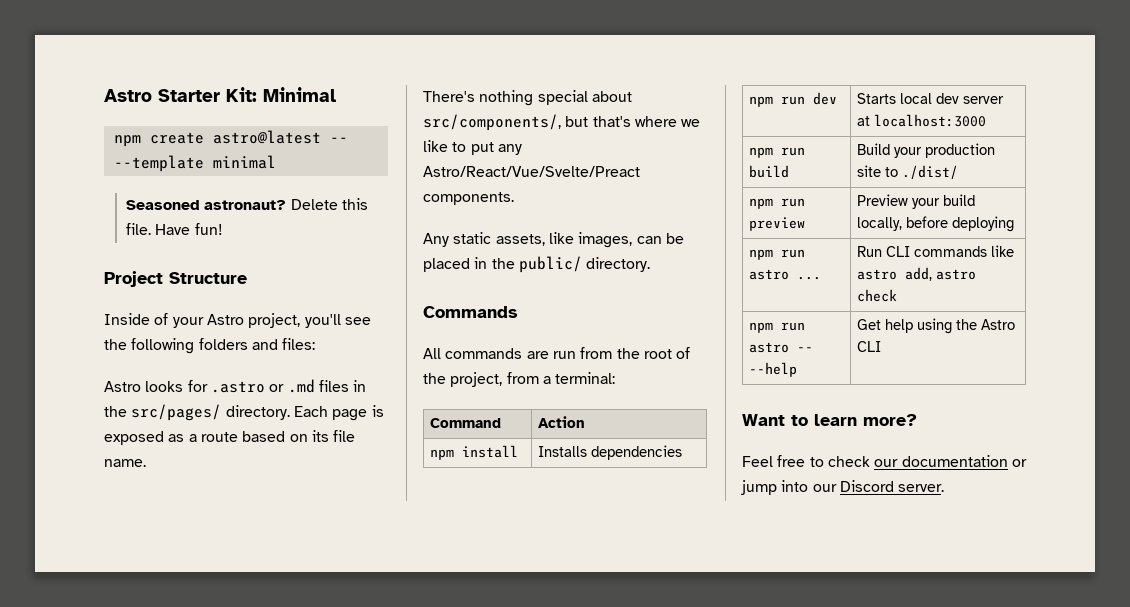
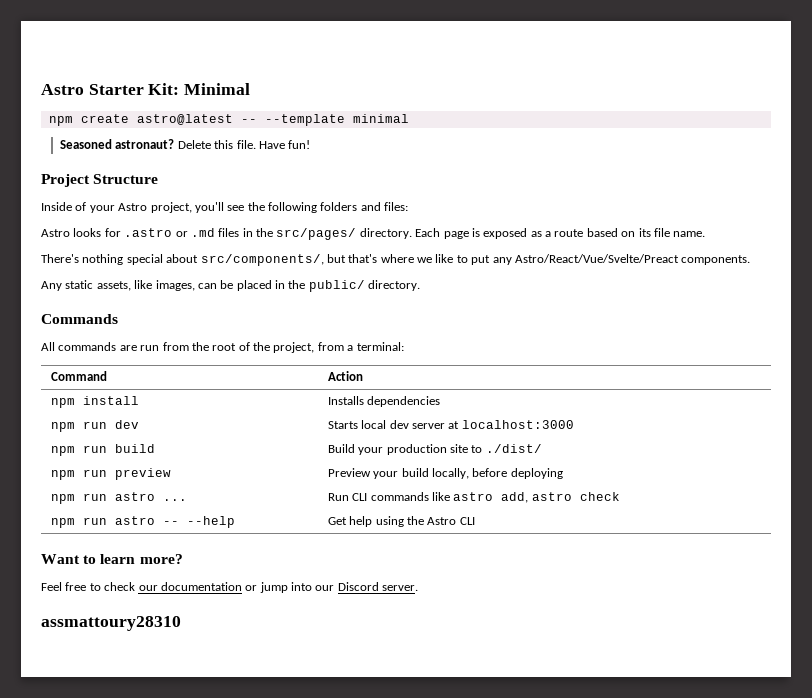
(945, 488) none -> [41,616,181,631] // assmattoury28310

